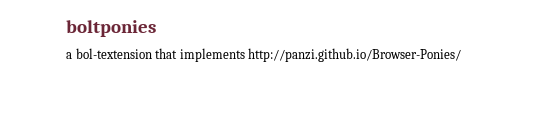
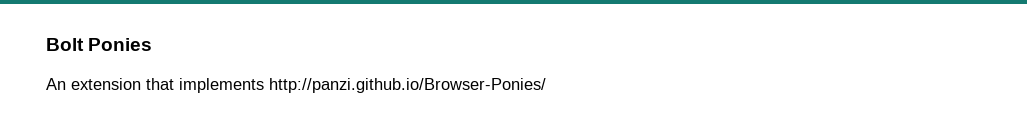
[66,20,156,37] [66,48,152,59] boltponies // a bol-textension -> [46,38,153,51] [46,78,141,90] Bolt Ponies // An extension

